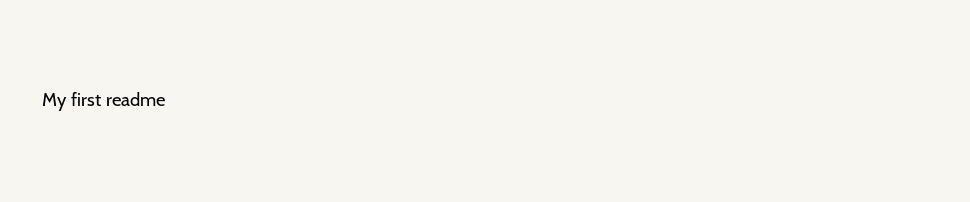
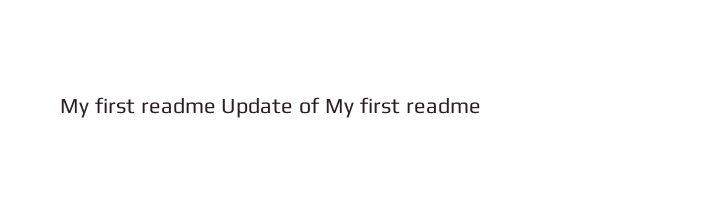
[42,92,165,111] My first readme -> [60,97,481,118] My first readme Update of My first readme

